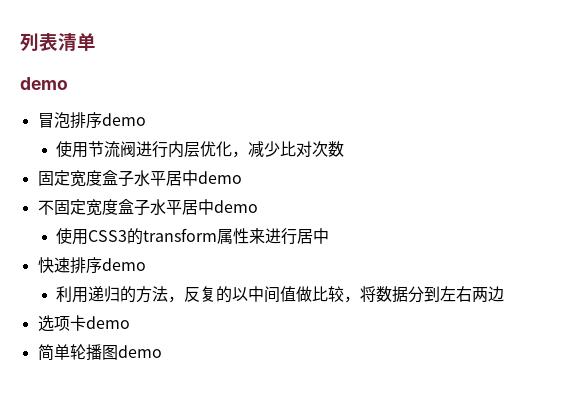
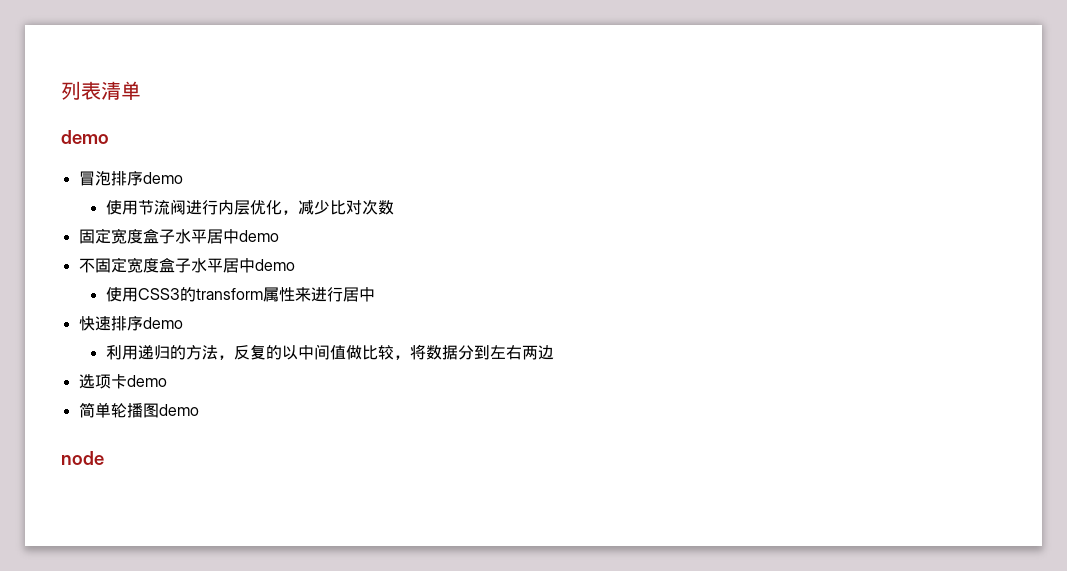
(162, 351) none -> [61,451,104,465] // node

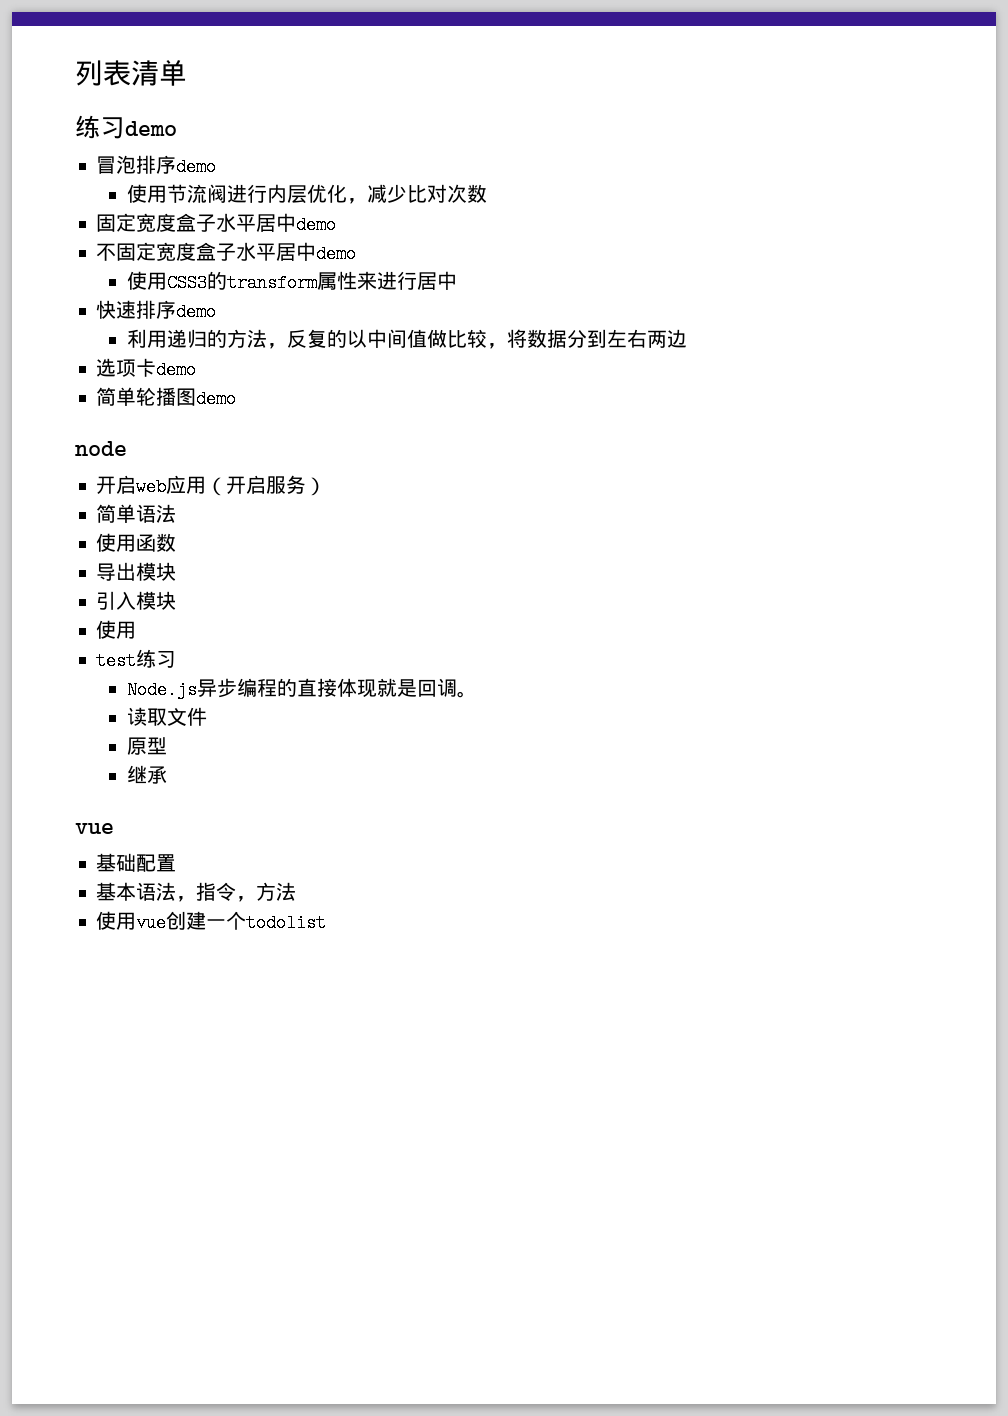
(141, 90) none -> [75,115,125,139] 练习
(104, 458) none -> [96,475,327,496] [96,504,177,523] [96,533,177,552] [96,562,177,581] [96,591,177,610] [96,620,137,639] [96,649,177,670] [126,678,477,699] [126,707,207,726] [126,737,167,755] [126,765,167,784] [75,823,114,834] [96,853,177,872] [96,882,297,902] [96,911,327,932] // 开启web应用（开启服务） // 简单语法 // 使用函数 // 导出模块 // 引入模块 // 使用 // test练习 // Node.js异步编程的直接体现就是回调。 // 读取文件 // 原型 // 继承 // vue // 基础配置 // 基本语法，指令，方法 // 使用vue创建一个todolist

